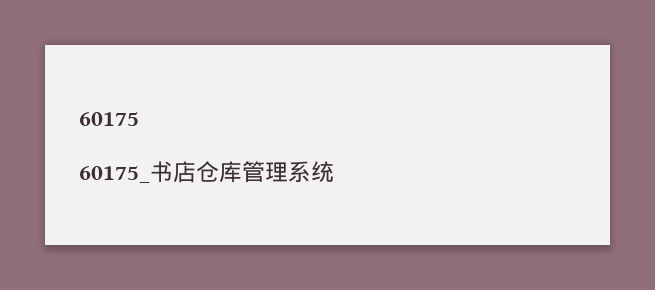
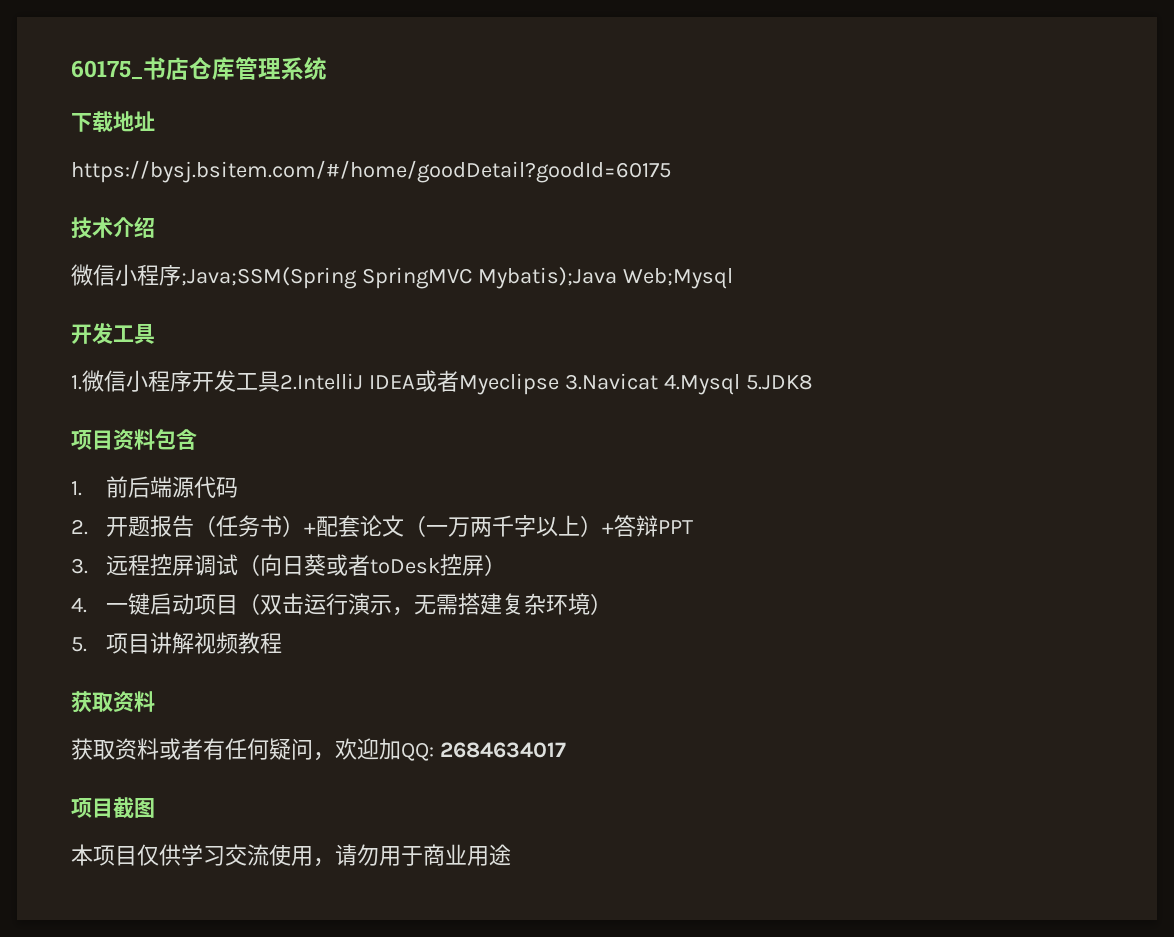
[79,112,139,126] 60175 // -> (71, 70) none
(334, 172) none -> [71,111,155,132] [71,160,671,183] [71,217,155,239] [71,264,733,289] [71,323,155,344] [71,370,813,395] [71,429,197,450] [71,476,239,498] [71,515,694,537] [71,554,507,576] [71,593,613,616] [71,632,283,654] [71,691,155,713] [71,738,566,761] [71,797,155,818] [71,844,511,867] // 下载地址 // https://bysj.bsitem.com/#/home/goodDetail?goodId=60175 // 技术介绍 // 微信小程序;Java;SSM(Spring SpringMVC Mybatis);Java Web;Mysql // 开发工具 // 1.微信小程序开发工具2.IntelliJ IDEA或者Myeclipse 3.Navicat 4.Mysql 5.JDK8 // 项目资料包含 // 1.前后端源代码 // 2.开题报告（任务书）+配套论文（一万两千字以上）+答辩PPT // 3.远程控屏调试（向日葵或者toDesk控屏） // 4.一键启动项目（双击运行演示，无需搭建复杂环境） // 5.项目讲解视频教程 // 获取资料 // 获取资料或者有任何疑问，欢迎加QQ: 2684634017 // 项目截图 // 本项目仅供学习交流使用，请勿用于商业用途

